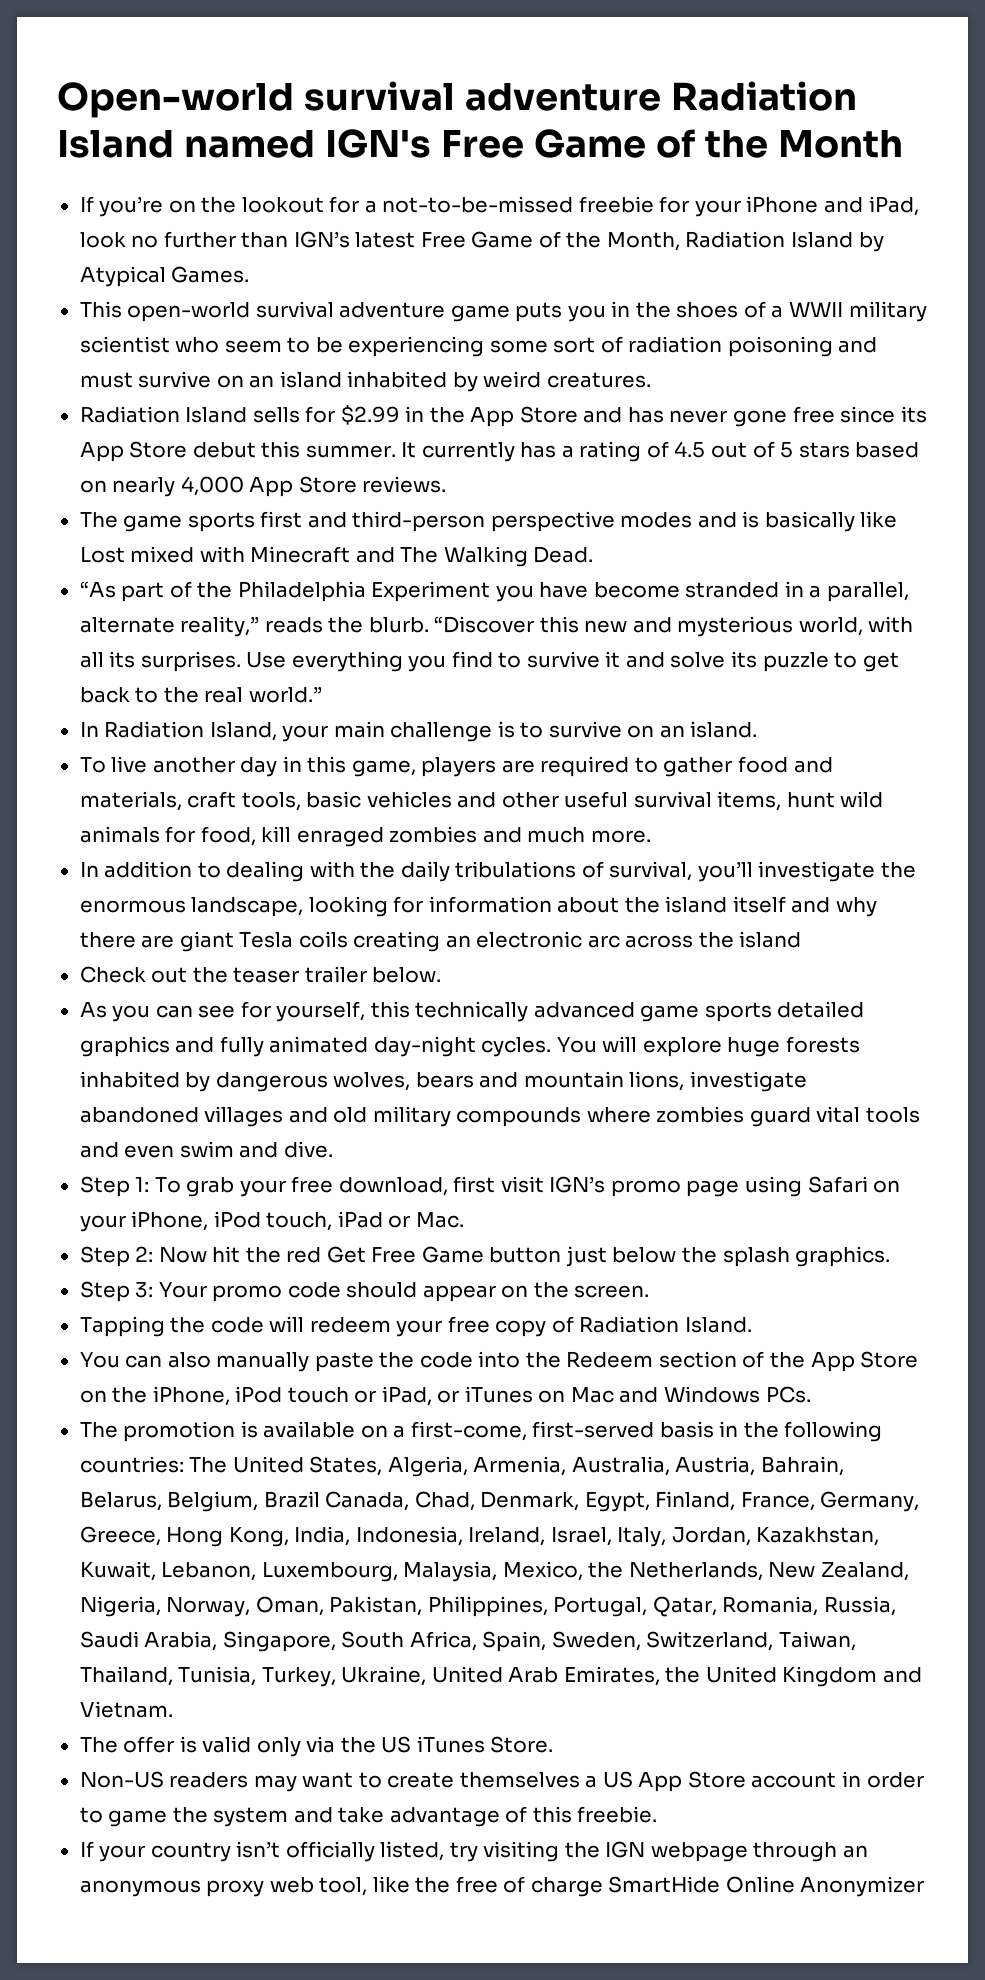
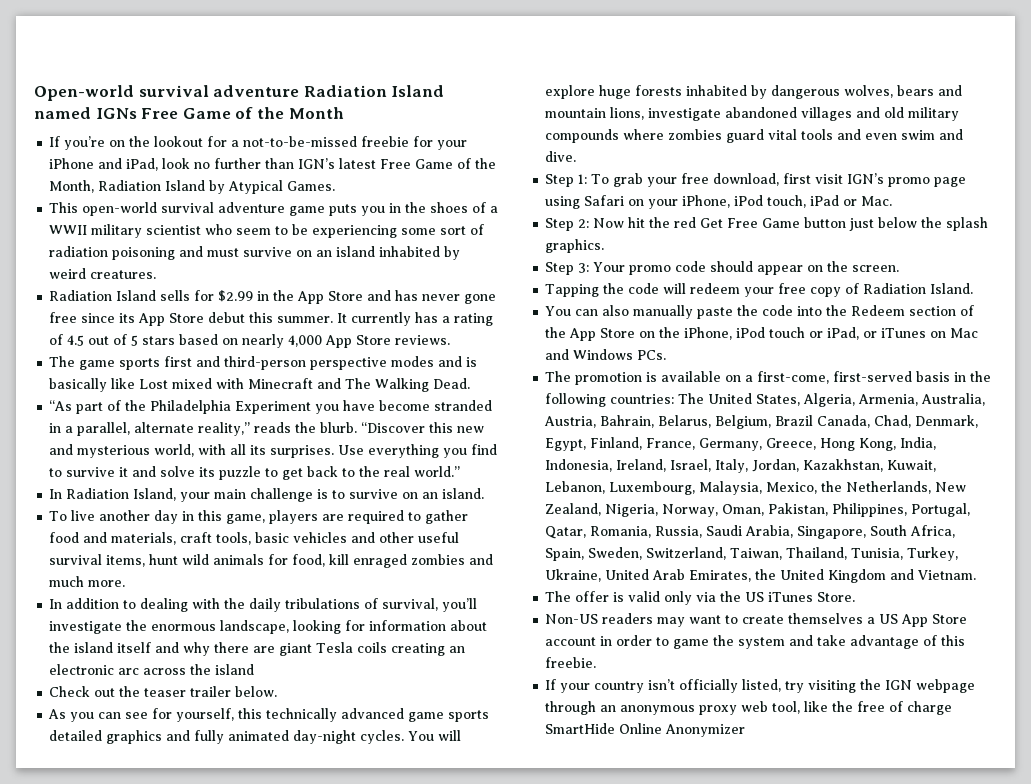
[324,129,431,158] IGN's -> [95,108,137,119] IGNs

